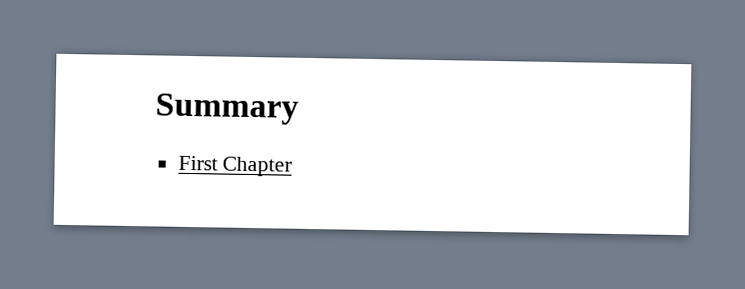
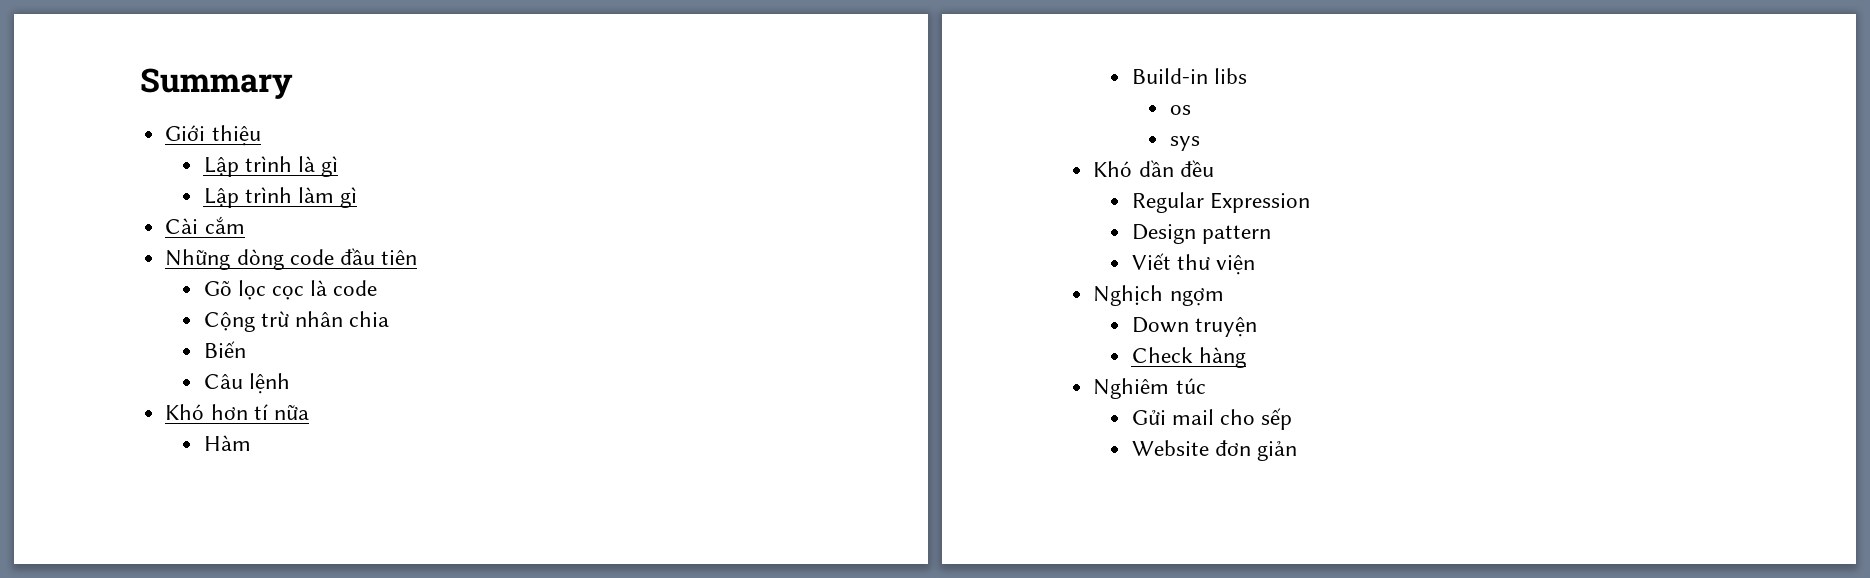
[177,155,293,177] First Chapter -> [165,125,261,146] [203,156,339,177] [203,187,358,208] [165,216,245,234] [165,248,418,270] [203,280,378,300] [203,311,390,332] [203,341,246,358] [203,373,290,394] [165,404,309,420] [203,435,251,451] [1131,68,1247,84] [1169,105,1191,115] [1169,136,1200,151] [1093,160,1214,177] [1131,192,1310,213] [1131,224,1271,244] [1131,253,1255,275] [1093,285,1224,306] [1131,317,1257,337] [1131,347,1246,368] [1093,378,1206,399] [1131,408,1293,430] [1131,440,1297,461] Giới thiệu // Lập trình là gì // Lập trình làm gì // Cài cắm // Những dòng code đầu tiên // Gõ lọc cọc là code // Cộng trừ nhân chia // Biến // Câu lệnh // Khó hơn tí nữa // Hàm // Build-in libs // os // sys // Khó dần đều // Regular Expression // Design pattern // Viết thư viện // Nghịch ngợm // Down truyện // Check hàng // Nghiêm túc // Gửi mail cho sếp // Website đơn giản

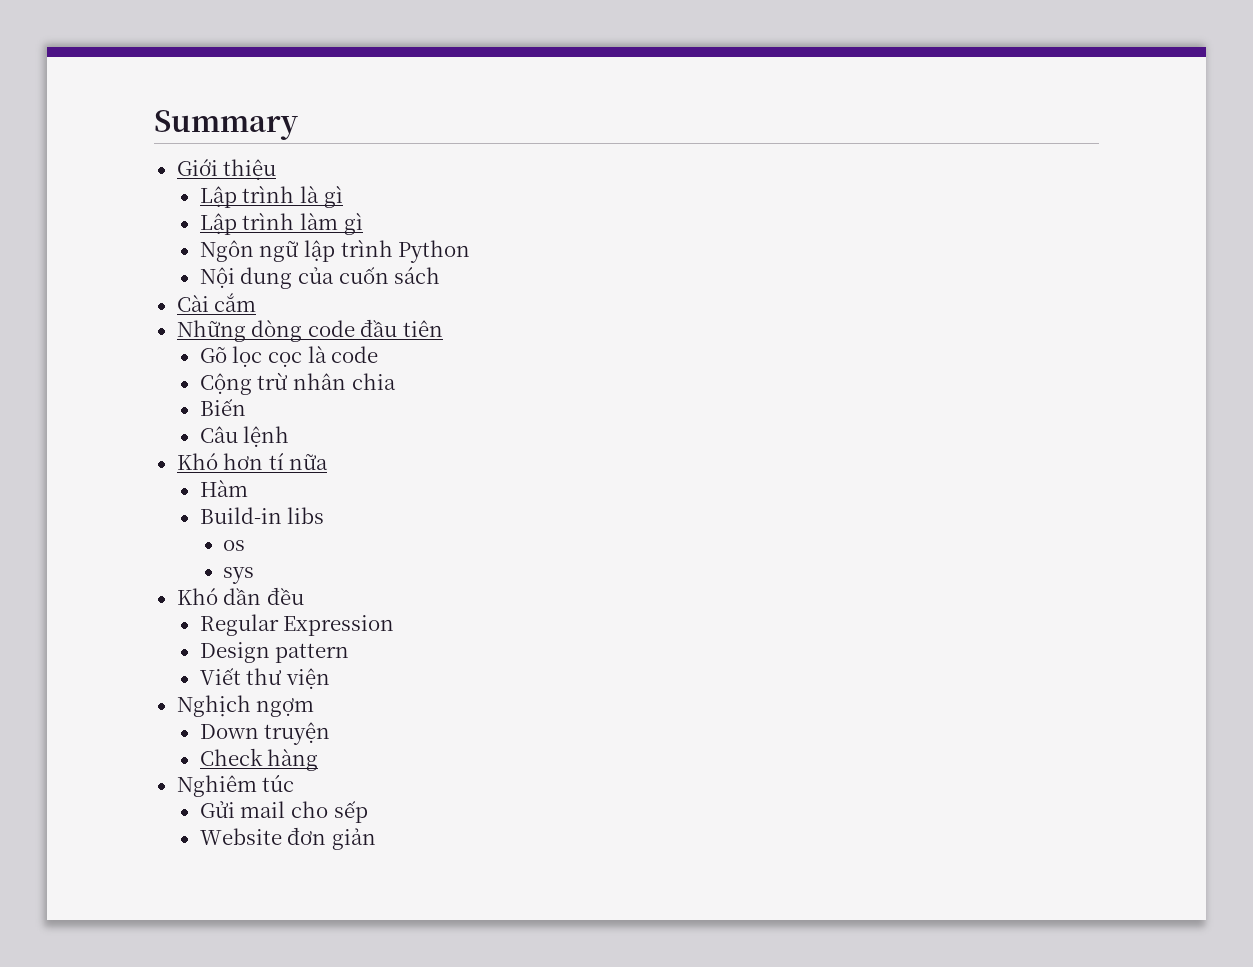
(358, 197) none -> [199,240,471,263] [199,267,441,289] // Ngôn ngữ lập trình Python // Nội dung của cuốn sách

